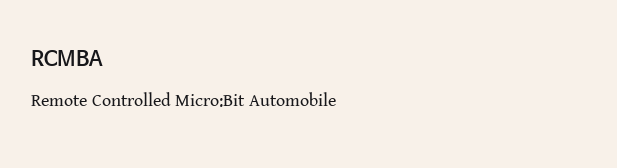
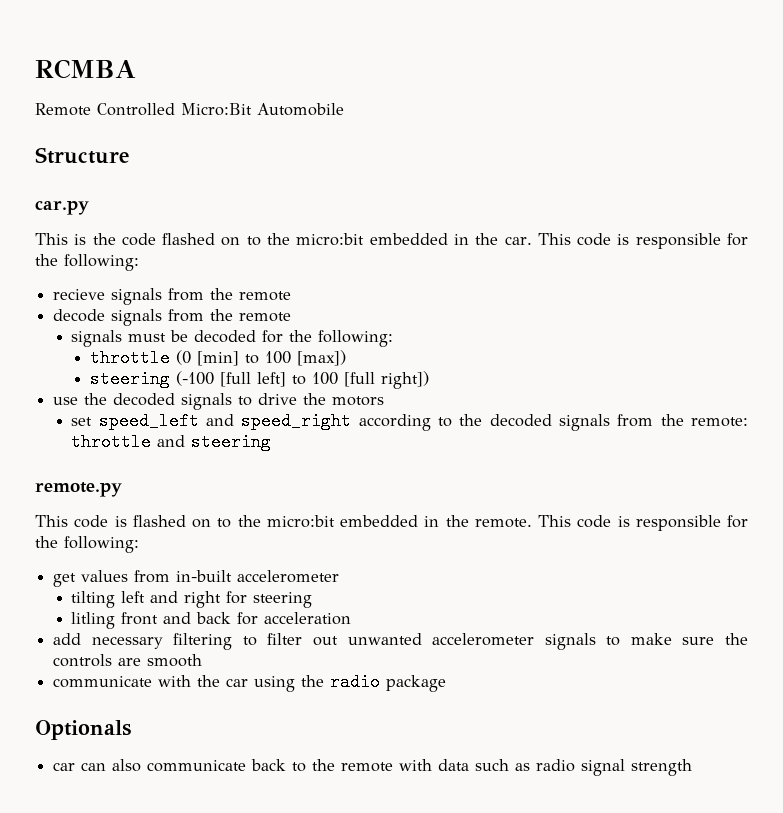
(337, 99) none -> [35,147,130,164] [35,200,89,215] [35,233,748,249] [35,254,139,271] [53,288,292,305] [53,309,292,326] [71,330,394,347] [89,349,346,367] [89,370,429,389] [53,393,385,410] [71,412,749,431] [71,433,272,451] [35,482,122,497] [35,515,748,531] [35,536,139,553] [53,570,340,587] [71,591,313,608] [71,612,352,629] [53,633,748,650] [53,654,203,667] [53,673,447,692] [35,720,131,740] [53,759,693,776] // Structure // car.py // This is the code flashed on to the micro:bit embedded in the car. This code is responsible for the following: // recieve signals from the remote // decode signals from the remote // signals must be decoded for the following: // throttle (0 [min] to 100 [max]) // steering (-100 [full left] to 100 [full right]) // use the decoded signals to drive the motors // set speed_left and speed_right according to the decoded signals from the remote: throttle and steering // remote.py // This code is flashed on to the micro:bit embedded in the remote. This code is responsible for the following: // get values from in-built accelerometer // tilting left and right for steering // litling front and back for acceleration // add necessary filtering to filter out unwanted accelerometer signals to make sure the controls are smooth // communicate with the car using the radio package // Optionals // car can also communicate back to the remote with data such as radio signal strength

